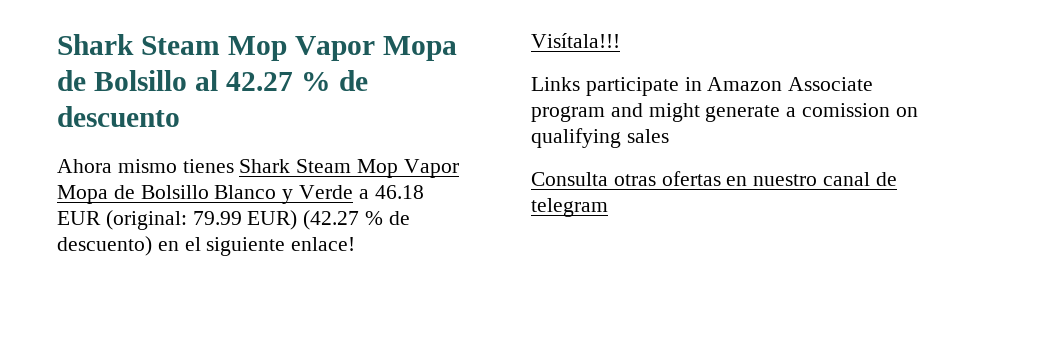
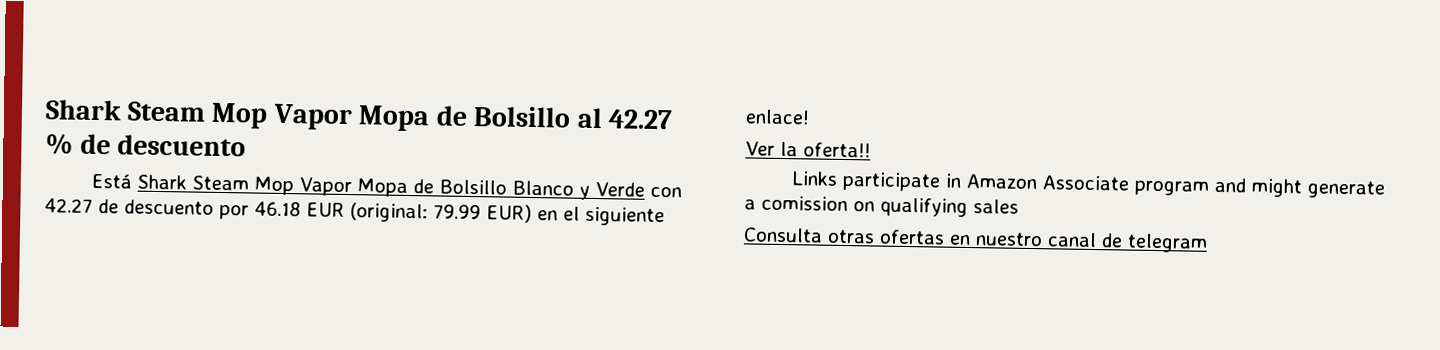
[57,159,234,173] Ahora mismo tienes -> [91,173,133,189] Está
[358,189,369,199] a -> [650,186,683,198] [44,198,249,220] con 42.27 de descuento por
[303,210,410,230] [57,236,152,256] (42.27 % de descuento) -> (532, 213) none
[531,33,620,48] Visítala!!! -> [745,141,871,158] Ver la oferta!!

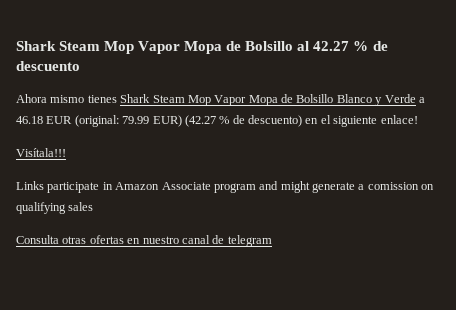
[91,173,133,189] Está -> [16,94,117,103] Ahora mismo tienes
[650,186,683,198] [44,198,249,220] con 42.27 de descuento por -> [418,97,425,103] a
(532, 213) none -> [184,115,302,127] (42.27 % de descuento)
[745,141,871,158] Ver la oferta!! -> [16,148,66,157] Visítala!!!

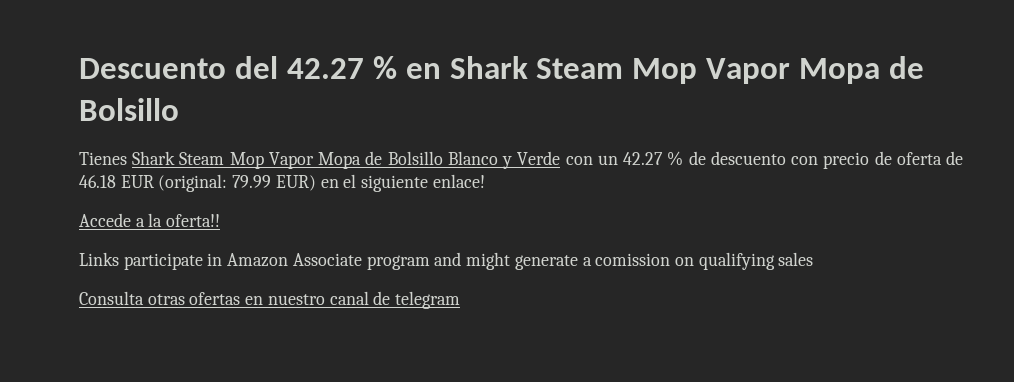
[16,41,388,54] [16,61,80,71] [16,94,117,103] Shark Steam Mop Vapor Mopa de Bolsillo al 42.27 % de descuento // Ahora mismo tienes -> [79,56,925,84] [79,98,179,121] [79,152,127,165] Descuento del 42.27 % en Shark Steam Mop Vapor Mopa de Bolsillo // Tienes
[418,97,425,103] a -> [565,151,963,169] con un 42.27 % de descuento con precio de oferta de
[184,115,302,127] (42.27 % de descuento) -> (316, 183) none
[16,148,66,157] Visítala!!! -> [79,213,221,227] Accede a la oferta!!

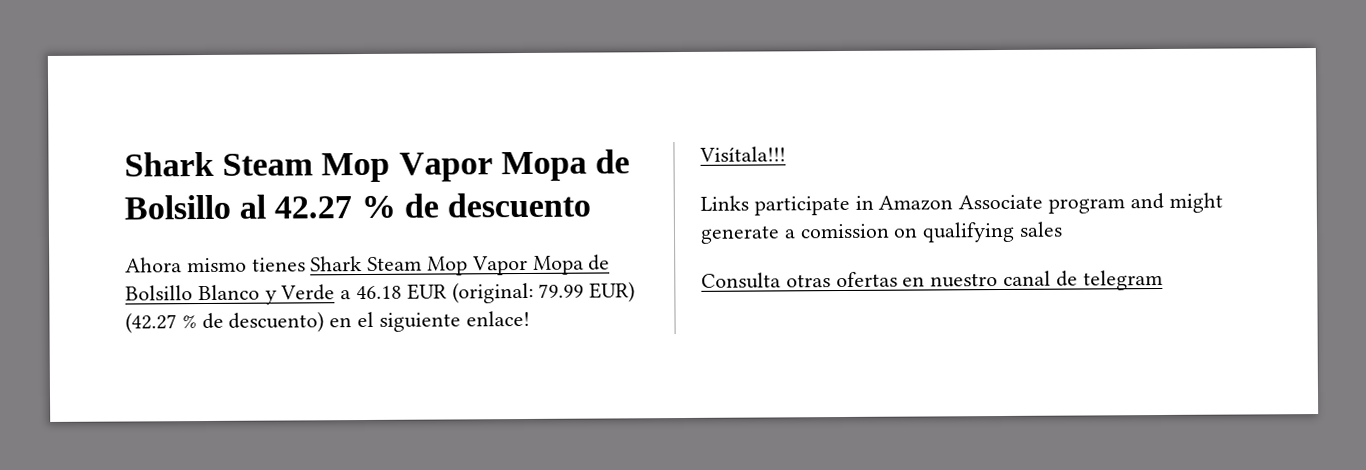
[79,56,925,84] [79,98,179,121] [79,152,127,165] Descuento del 42.27 % en Shark Steam Mop Vapor Mopa de Bolsillo // Tienes -> [124,149,630,183] [124,192,591,220] [125,257,306,273] Shark Steam Mop Vapor Mopa de Bolsillo al 42.27 % de descuento // Ahora mismo tienes
[565,151,963,169] con un 42.27 % de descuento con precio de oferta de -> [340,290,352,300] a
(316, 183) none -> [125,311,325,334] (42.27 % de descuento)
[79,213,221,227] Accede a la oferta!! -> [699,146,786,162] Visítala!!!

